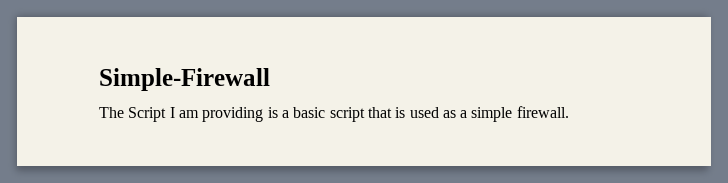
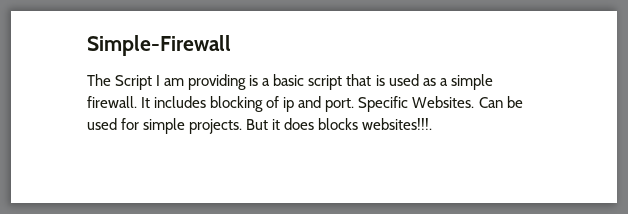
(569, 112) none -> [141,96,523,112] [87,118,433,134] It includes blocking of ip and port. Specific Websites. Can be used for simple projects. But it does blocks websites!!!.

